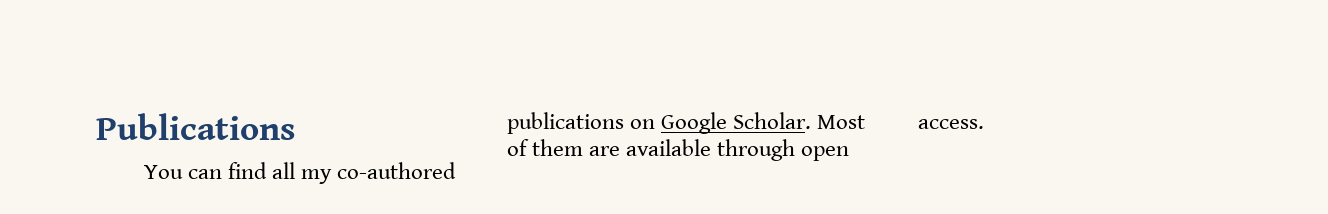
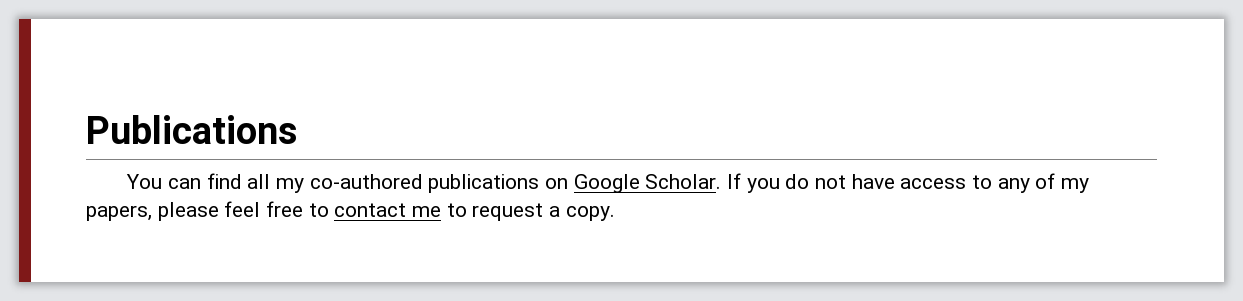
[817,115,866,129] [507,139,850,161] [918,119,984,129] Most of them are available through open access. -> [726,173,1089,193] [86,201,615,221] If you do not have access to any of my papers, please feel free to contact me to request a copy.

